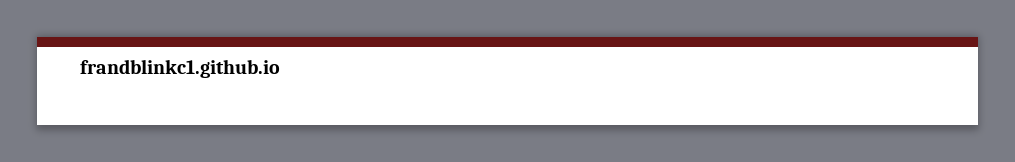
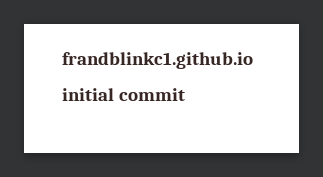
(280, 68) none -> [62,88,185,101] // initial commit

